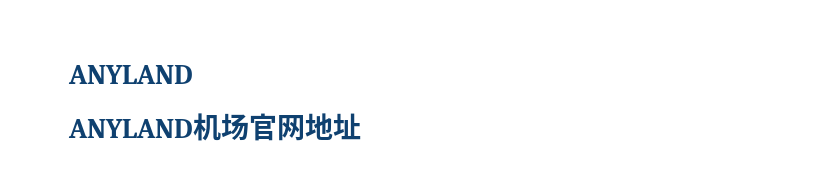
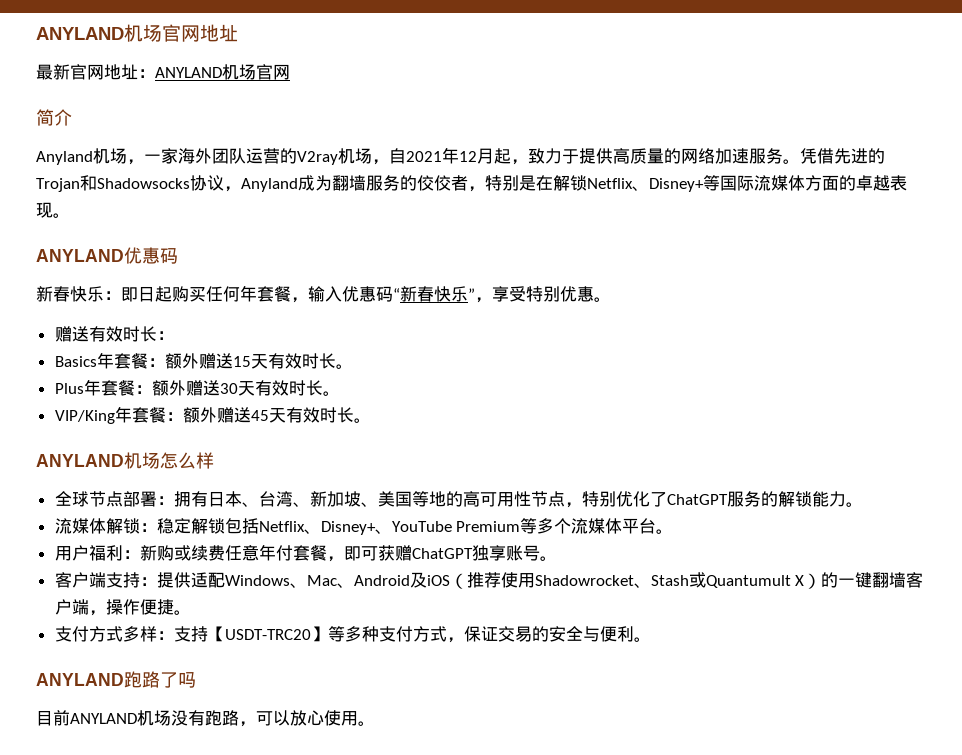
[68,65,193,84] [68,119,193,138] ANYLAND // ANYLAND -> [36,27,124,40] ANYLAND
(361, 126) none -> [36,64,290,80] [36,109,72,126] [36,147,885,165] [36,175,907,192] [36,202,70,218] [36,247,178,264] [36,285,611,303] [54,326,174,342] [54,352,353,369] [54,379,340,396] [54,406,371,424] [36,452,214,469] [54,491,863,508] [54,518,674,535] [54,544,557,562] [54,572,924,589] [54,599,191,616] [54,626,651,643] [36,671,196,688] [36,710,375,727] // 最新官网地址：ANYLAND机场官网 // 简介 // Anyland机场，一家海外团队运营的V2ray机场，自2021年12月起，致力于提供高质量的网络加速服务。凭借先进的Trojan和Shadowsocks协议，Anyland成为翻墙服务的佼佼者，特别是在解锁Netflix、Disney+等国际流媒体方面的卓越表现。 // ANYLAND优惠码 // 新春快乐：即日起购买任何年套餐，输入优惠码“新春快乐”，享受特别优惠。 // 赠送有效时长： // Basics年套餐：额外赠送15天有效时长。 // Plus年套餐：额外赠送30天有效时长。 // VIP/King年套餐：额外赠送45天有效时长。 // ANYLAND机场怎么样 // 全球节点部署：拥有日本、台湾、新加坡、美国等地的高可用性节点，特别优化了ChatGPT服务的解锁能力。 // 流媒体解锁：稳定解锁包括Netflix、Disney+、YouTube Premium等多个流媒体平台。 // 用户福利：新购或续费任意年付套餐，即可获赠ChatGPT独享账号。 // 客户端支持：提供适配Windows、Mac、Android及iOS（推荐使用Shadowrocket、Stash或Quantumult X）的一键翻墙客户端，操作便捷。 // 支付方式多样：支持【USDT-TRC20】等多种支付方式，保证交易的安全与便利。 // ANYLAND跑路了吗 // 目前ANYLAND机场没有跑路，可以放心使用。

